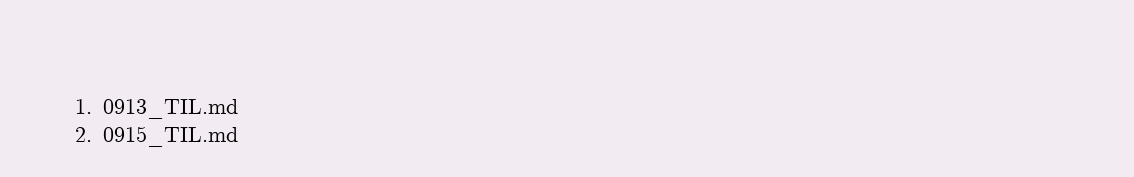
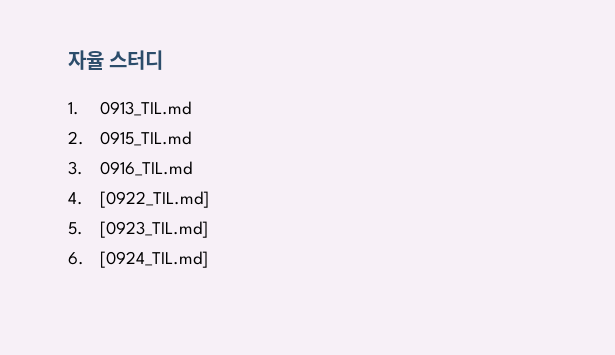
(75, 106) none -> [68,50,164,70] 자율 스터디 //
(238, 136) none -> [68,161,193,176] [68,191,210,208] [68,221,209,238] [68,251,209,268] // 3. 0916_TIL.md // 4. [0922_TIL.md] // 5. [0923_TIL.md] // 6. [0924_TIL.md]

